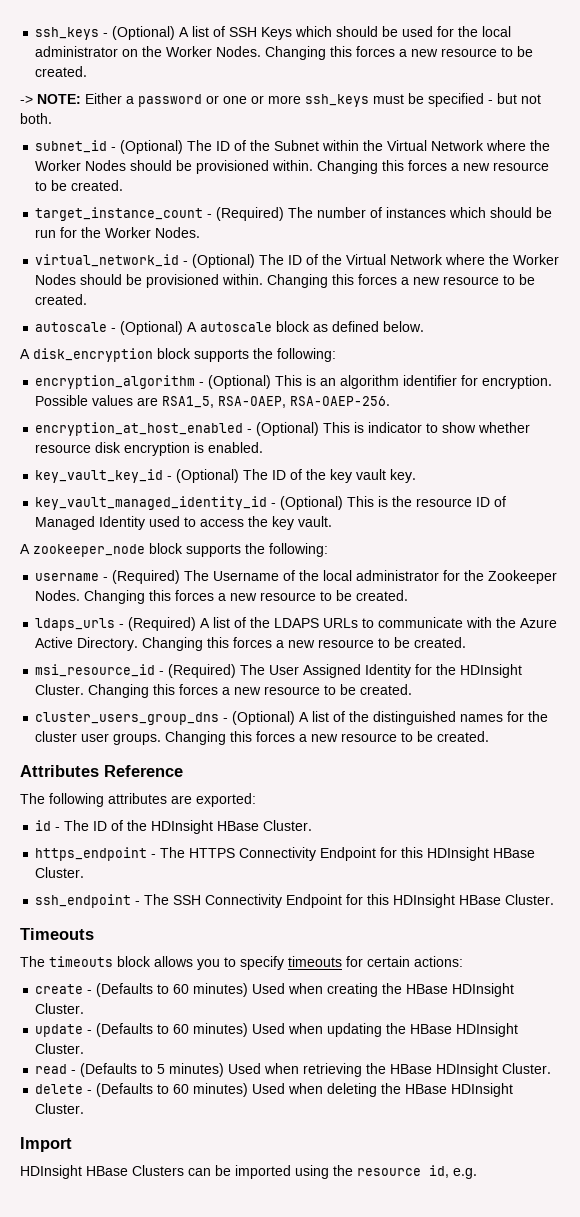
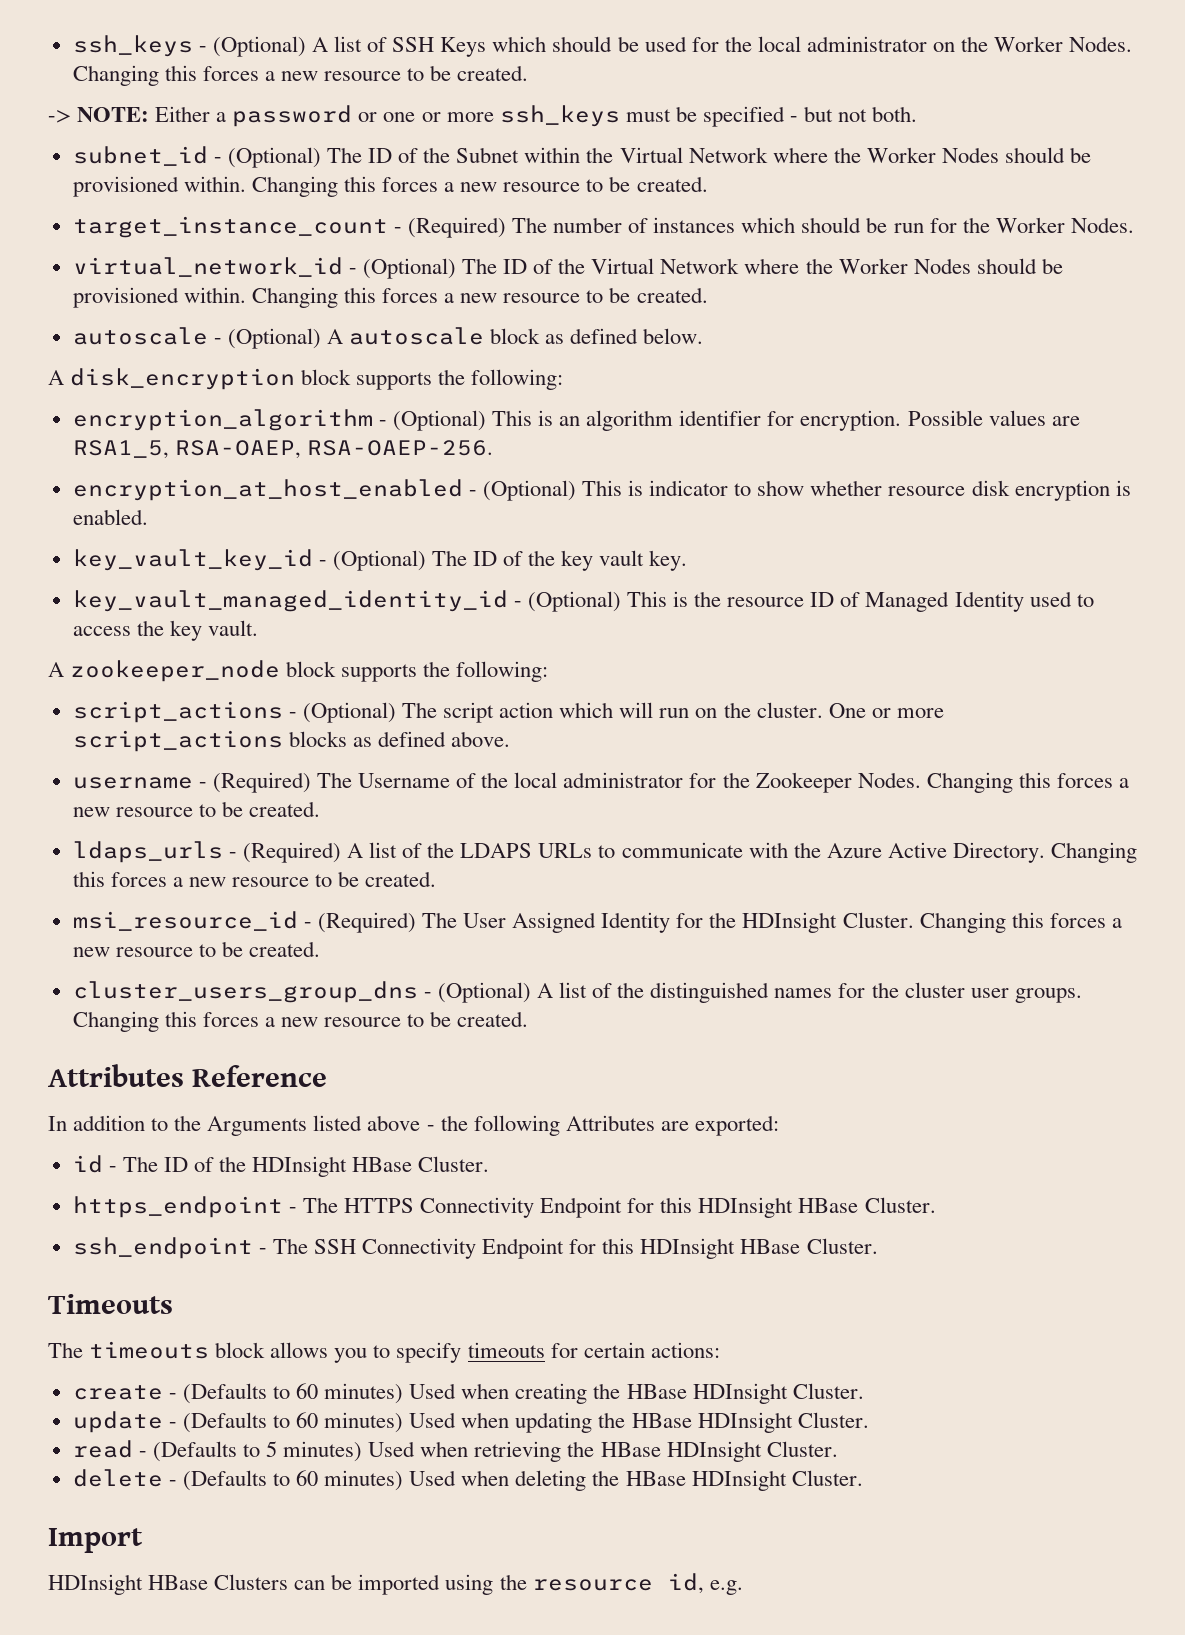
(328, 550) none -> [72,701,944,723] [72,730,511,752] // script_actions - (Optional) The script action which will run on the cluster. One or more script_actions blocks as defined above.
[20,793,167,807] The following attributes -> [48,1115,655,1136] In addition to the Arguments listed above - the following Attributes

